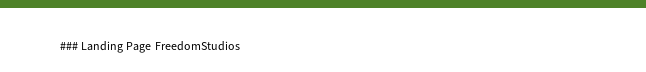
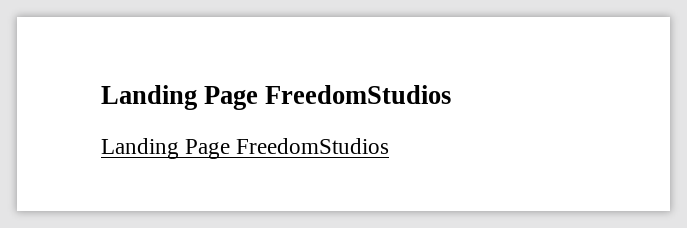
[60,41,240,53] ### Landing Page FreedomStudios -> [101,85,452,110] [101,138,390,159] Landing Page FreedomStudios // Landing Page FreedomStudios

